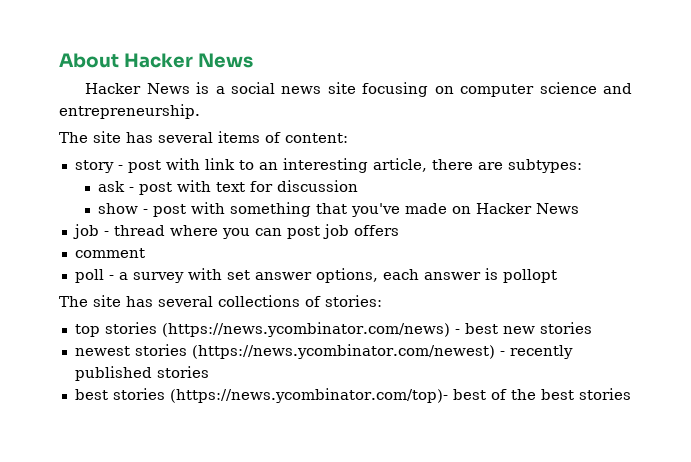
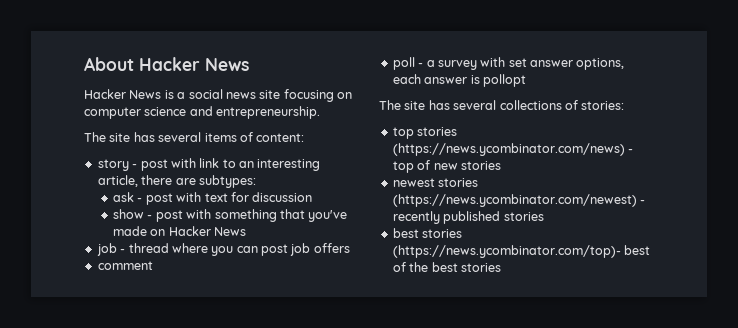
[464,323,498,334] best -> [392,160,431,173] top of

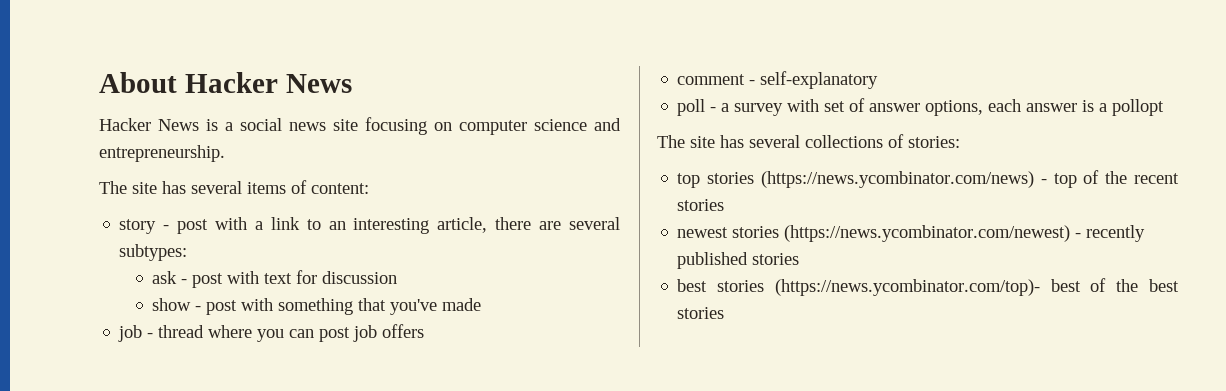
(196, 163) none -> [254,221,263,230] a
(196, 181) none -> [568,217,620,230] several
[150,226,247,236] on Hacker News -> (482, 304) none
(153, 265) none -> [749,71,879,89] - self-explanatory
(527, 62) none -> [849,98,866,112] of
(480, 79) none -> [1099,103,1108,112] a
[433,163,458,170] new -> [1105,171,1179,184] the recent

